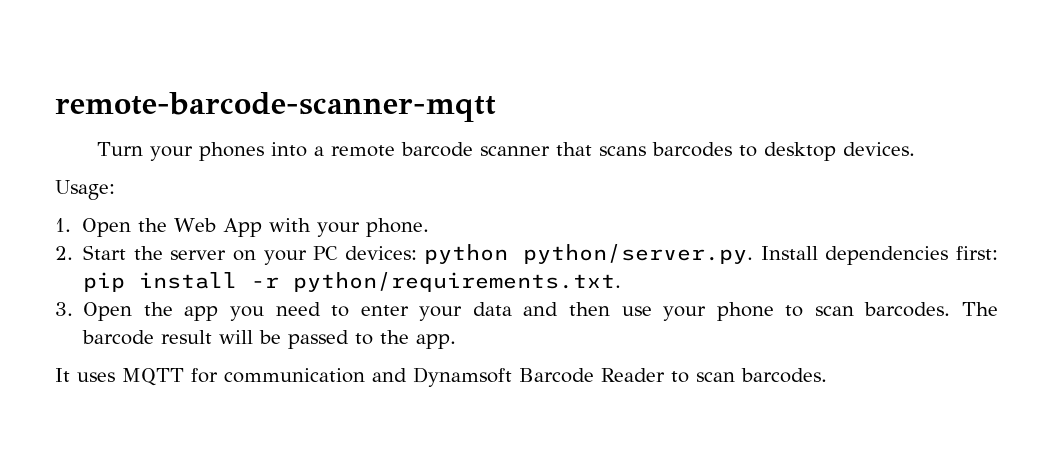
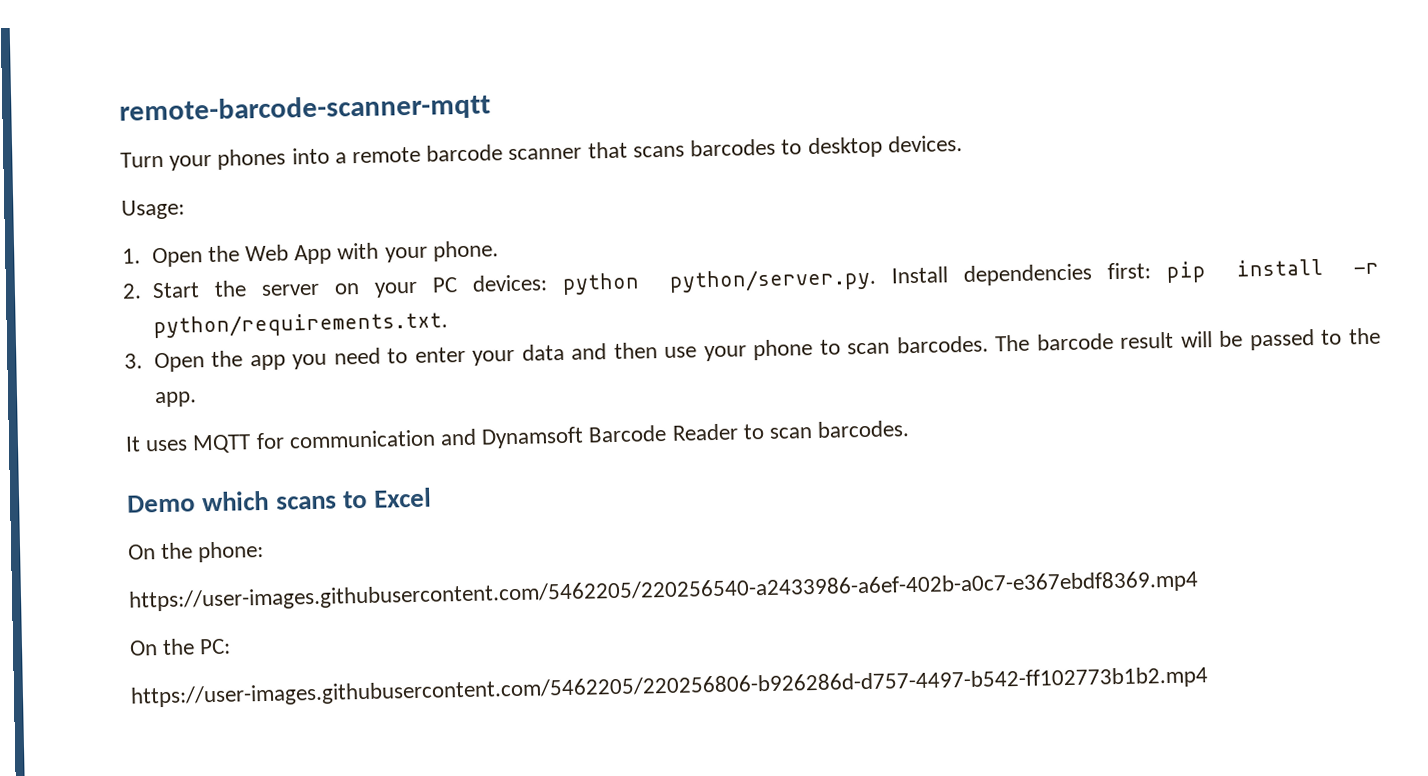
(827, 375) none -> [127,487,433,513] [128,540,265,563] [128,570,1199,612] [129,638,232,656] [130,666,1209,708] // Demo which scans to Excel // On the phone: // https://user-images.githubusercontent.com/5462205/220256540-a2433986-a6ef-402b-a0c7-e367ebdf8369.mp4 // On the PC: // https://user-images.githubusercontent.com/5462205/220256806-b926286d-d757-4497-b542-ff102773b1b2.mp4

